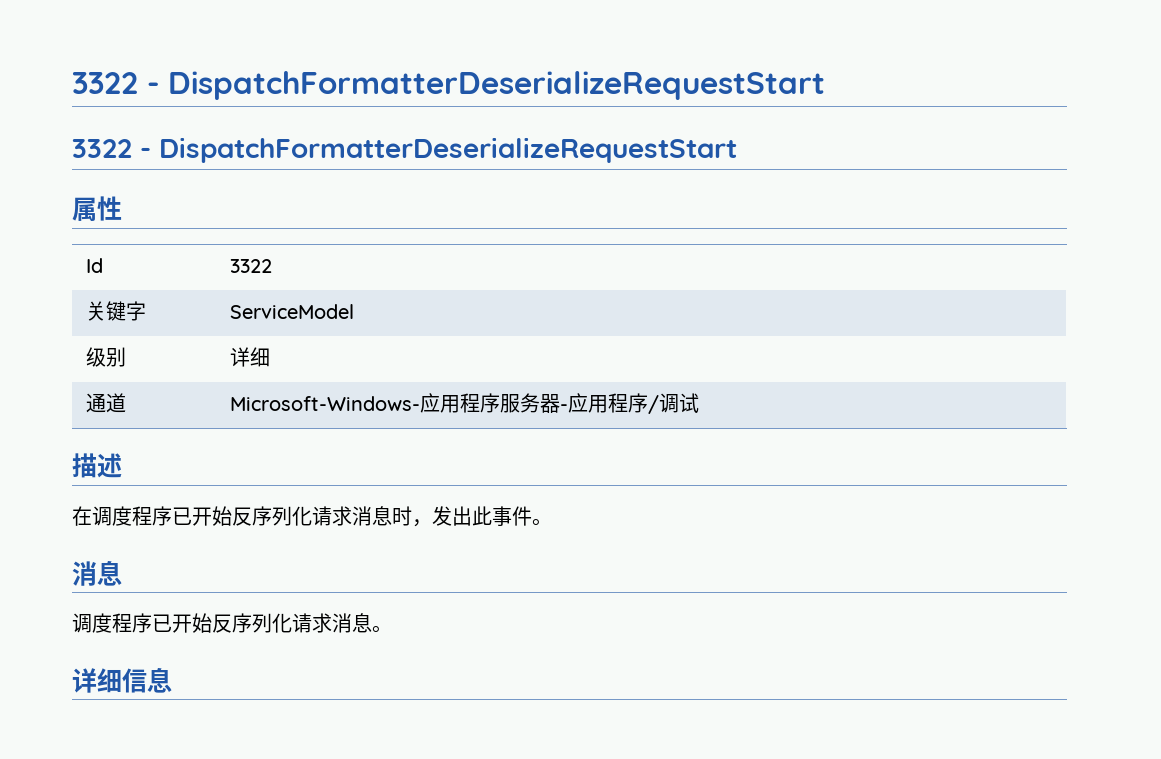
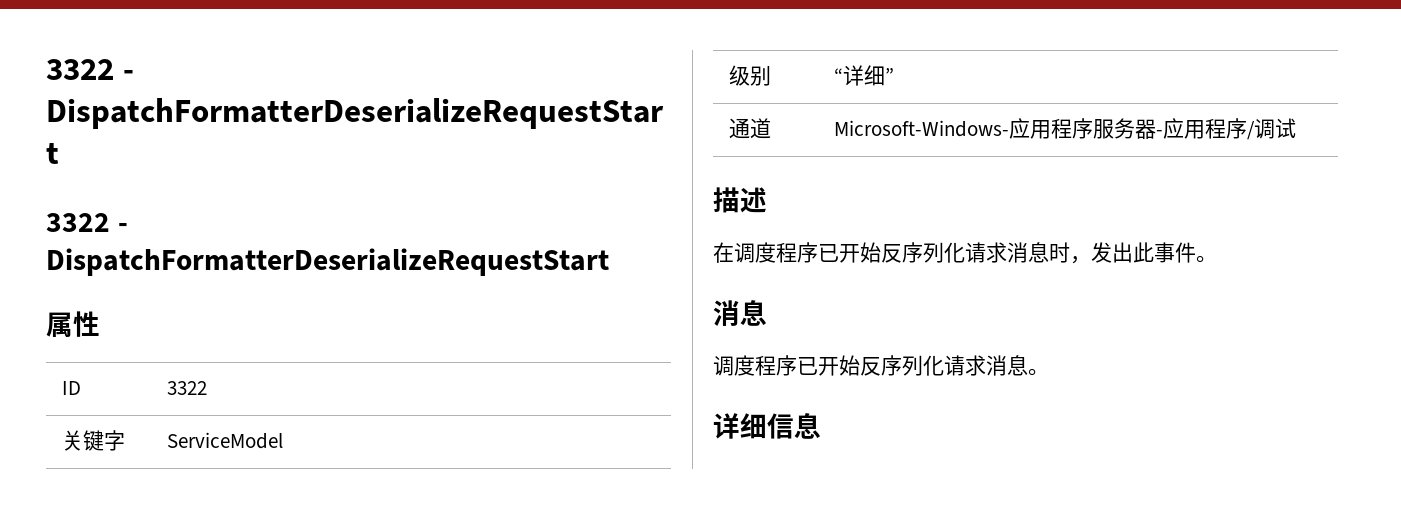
[85,258,103,273] Id -> [62,381,82,395] ID
[229,347,270,367] 详细 -> [834,65,895,86] “详细”

